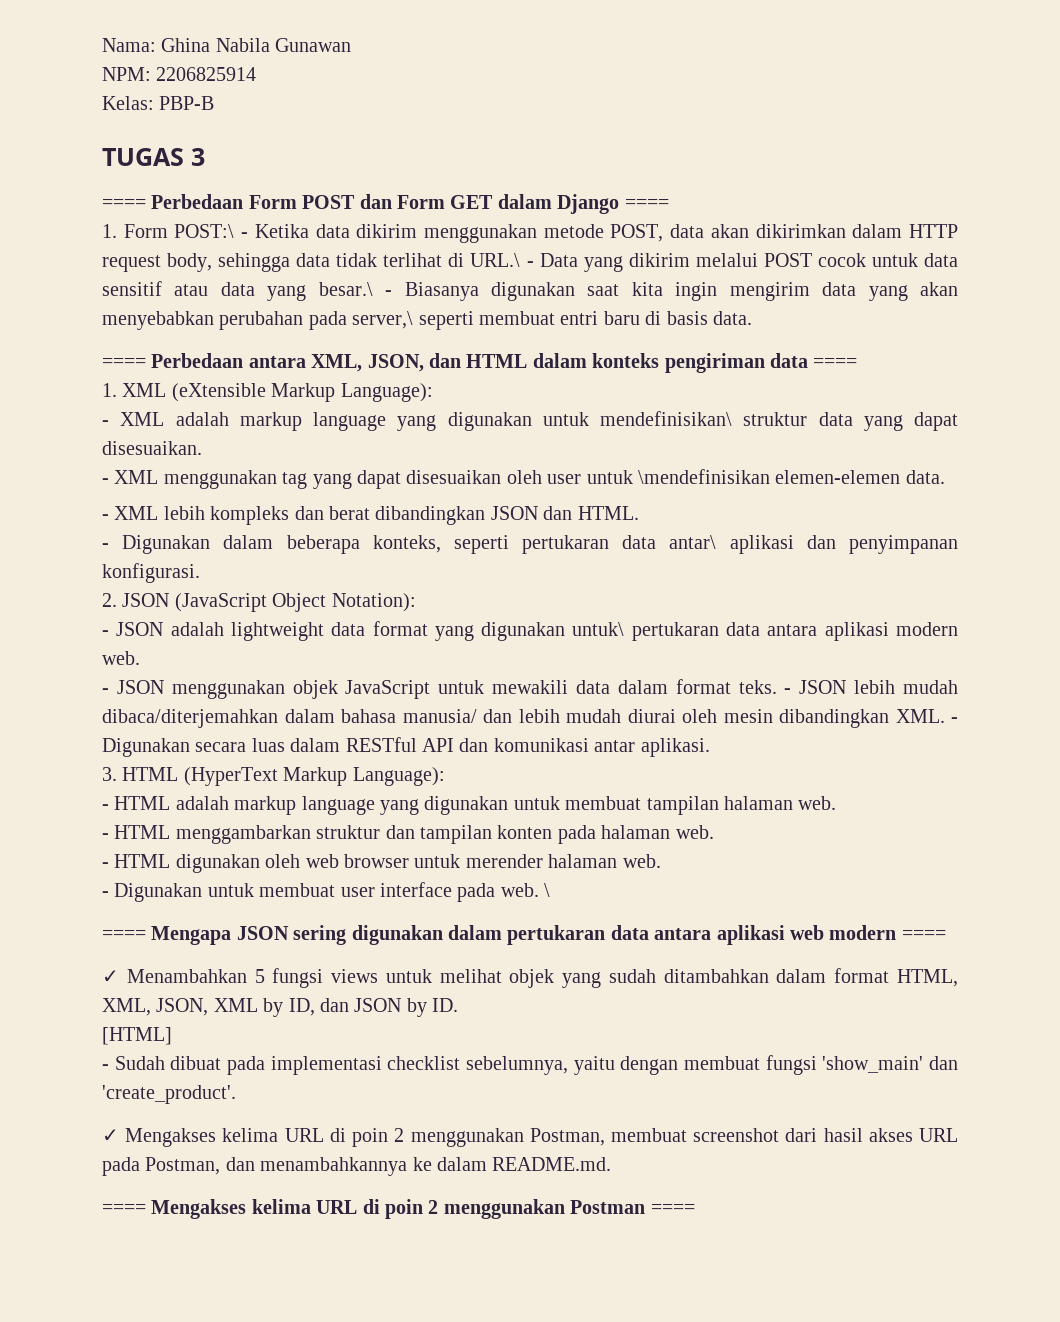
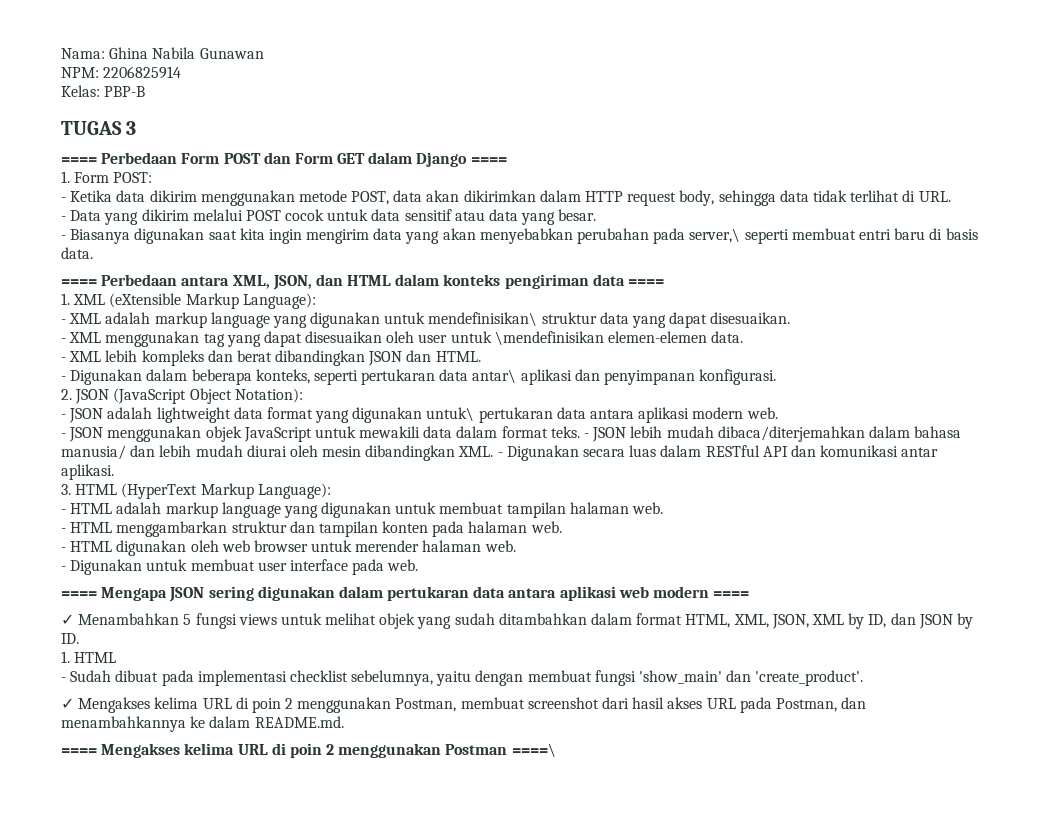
[174,224,235,238] POST:\ -> [113,172,153,183] POST: //
[470,253,521,267] URL.\ -> [918,191,951,202] URL. //
[318,282,373,296] besar.\ -> [558,209,597,221] besar. //
[544,883,551,897] \ -> (419, 565) none
[102,1027,172,1045] [HTML] -> [61,651,117,663] 1. HTML
[650,1204,695,1214] ==== -> [511,743,556,757] ====\

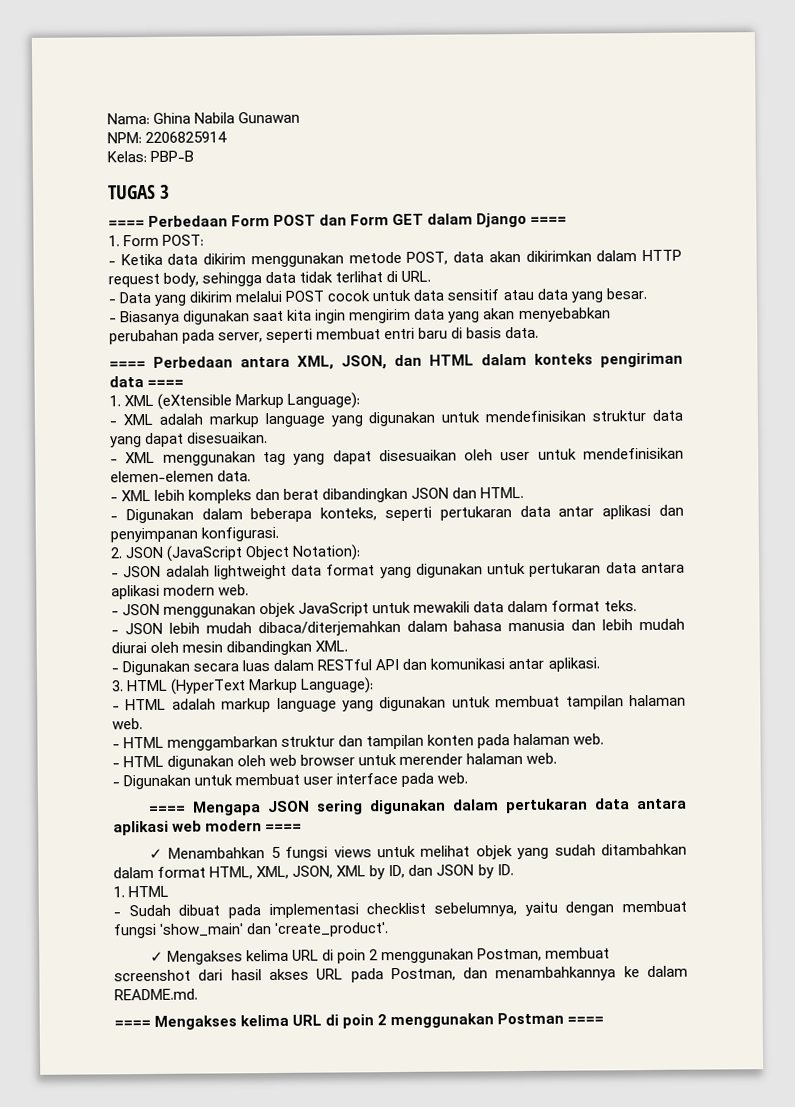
[689,228,741,243] server,\ -> [218,332,264,343] server,
[428,312,538,326] mendefinisikan\ -> [485,410,587,423] mendefinisikan
[494,331,604,345] \mendefinisikan -> [583,447,684,460] mendefinisikan
[472,369,517,383] antar\ -> [558,506,595,517] antar
[426,407,475,421] untuk\ -> [487,562,527,575] untuk
(580, 432) none -> (637, 606) //
[61,445,126,460] manusia/ -> [508,619,566,632] manusia
(494, 451) none -> (349, 646) //
[511,743,556,757] ====\ -> [567,1016,605,1024] ====

